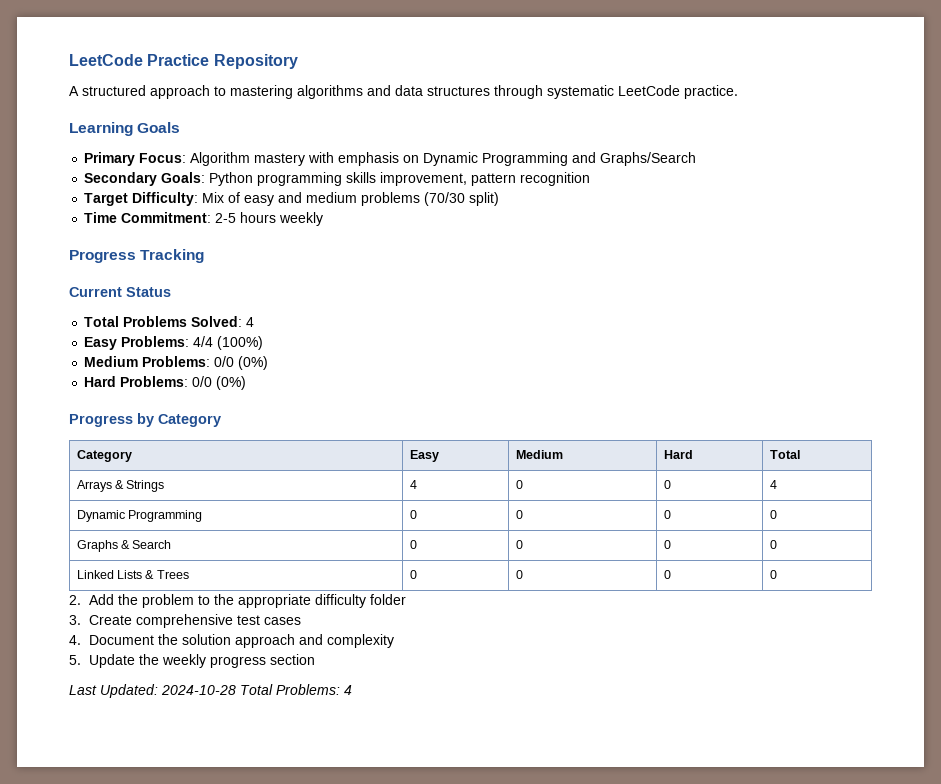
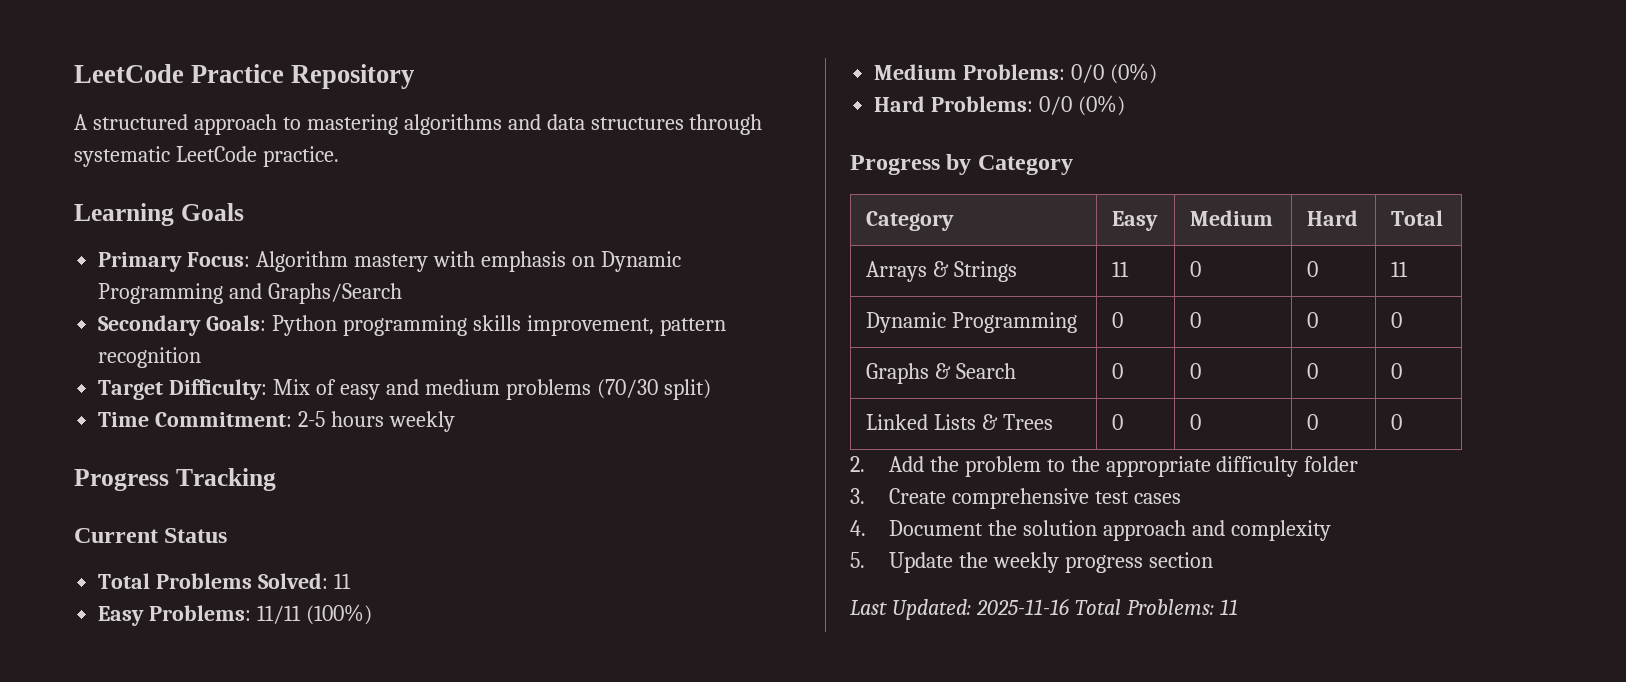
[246,317,255,327] 4 -> [334,573,352,589] 11
[193,336,214,347] 4/4 -> [257,605,302,624] 11/11
[409,480,417,489] [515,480,523,489] [663,480,671,489] [769,480,777,489] 4 | 0 | 0 | 4 -> [1112,261,1130,277] [1190,261,1202,277] [1307,261,1319,277] [1391,261,1409,277] 11 | 0 | 0 | 11
[161,685,236,695] 2024-10-28 -> [975,598,1069,615] 2025-11-16
[344,685,352,695] 4 -> [1219,599,1238,615] 11

